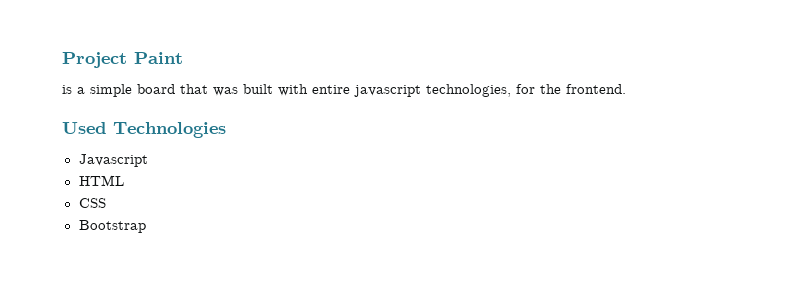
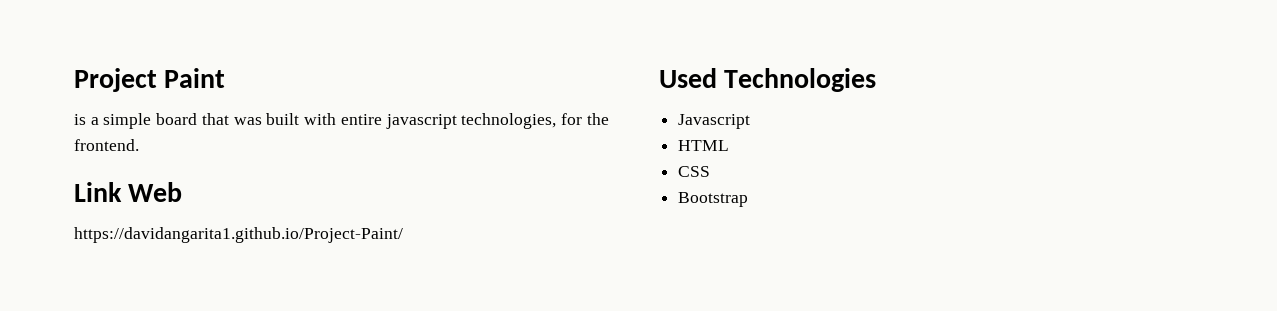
(626, 89) none -> [74,182,183,202] [74,227,403,243] // Link Web // https://davidangarita1.github.io/Project-Paint/

